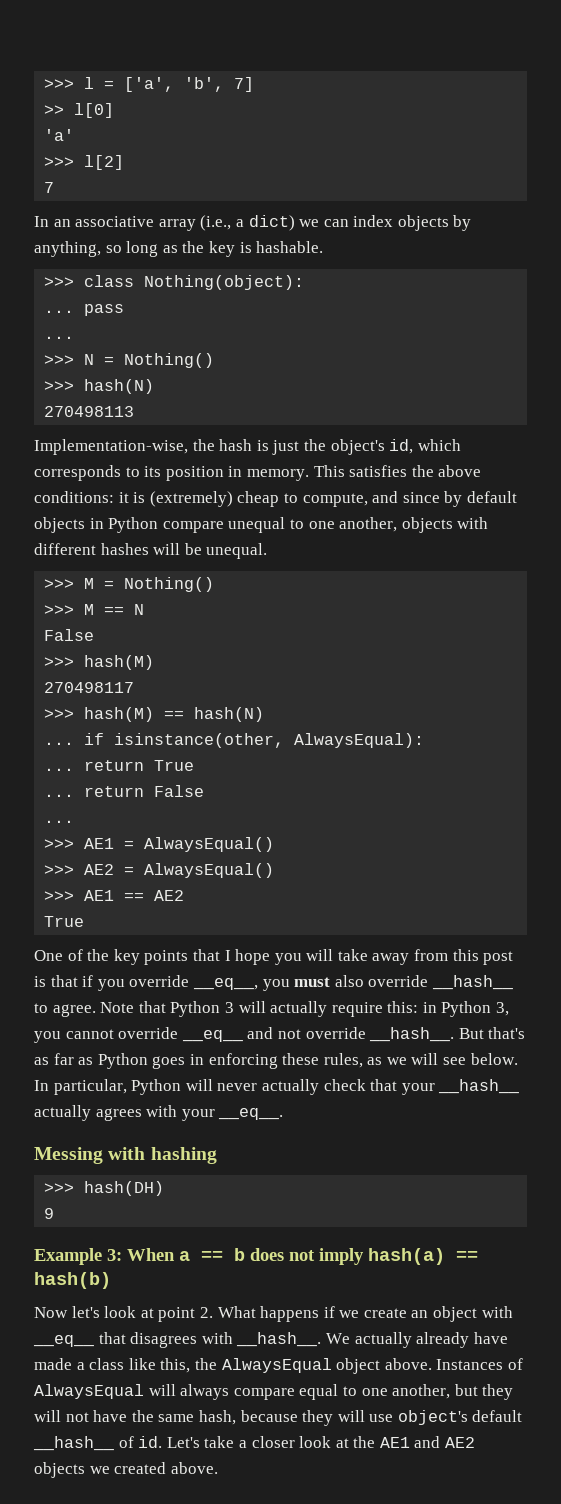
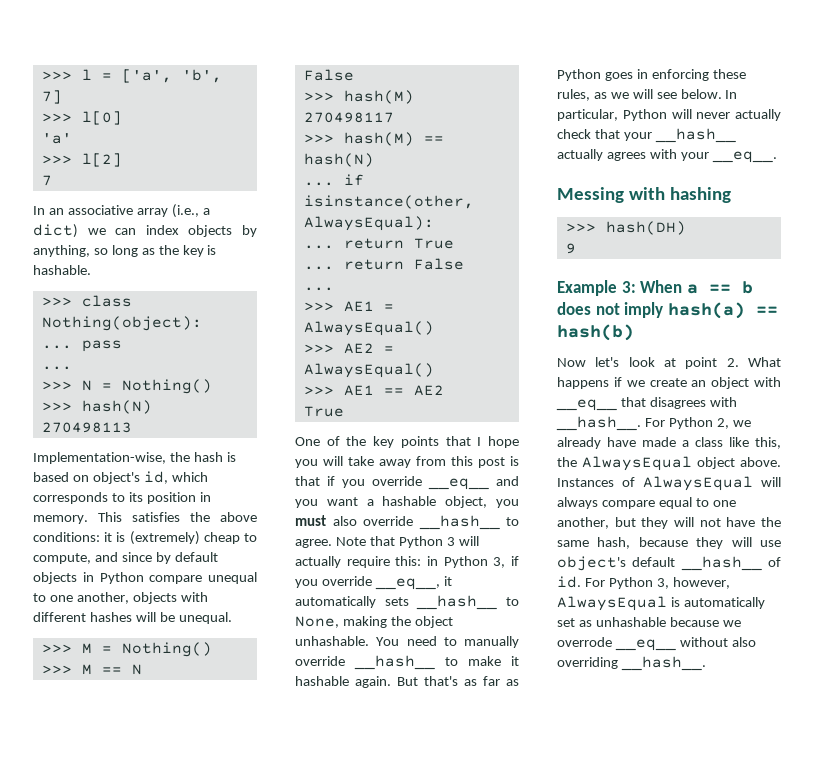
[44,105,65,115] >> -> [41,113,72,122] >>>
[272,439,326,455] just the -> [33,472,89,482] based on
[192,978,258,990] __eq__, -> [428,476,519,490] [295,496,488,508] __eq__ and you want a hashable object,
[34,1027,455,1043] you cannot override __eq__ and not override __hash__. -> [511,556,519,566] [295,576,452,590] [295,595,519,610] [295,616,453,628] [295,636,519,648] [295,655,519,670] [295,676,391,688] if you override __eq__, it automatically sets __hash__ to None, making the object unhashable. You need to manually override __hash__ to make it hashable again.
[325,1332,412,1348] We actually -> [644,417,751,429] For Python 2, we
[166,1436,476,1448] [34,1462,218,1478] Let's take a closer look at the AE1 and AE2 objects we created above. -> [584,577,730,589] [557,596,765,611] [557,617,741,627] [557,637,756,651] [557,656,706,671] For Python 3, however, AlwaysEqual is automatically set as unhashable because we overrode __eq__ without also overriding __hash__.

